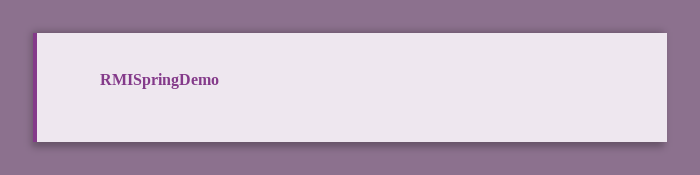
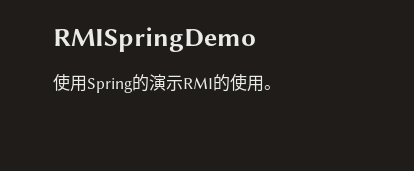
(219, 81) none -> [53,73,281,93] // 使用Spring的演示RMI的使用。

